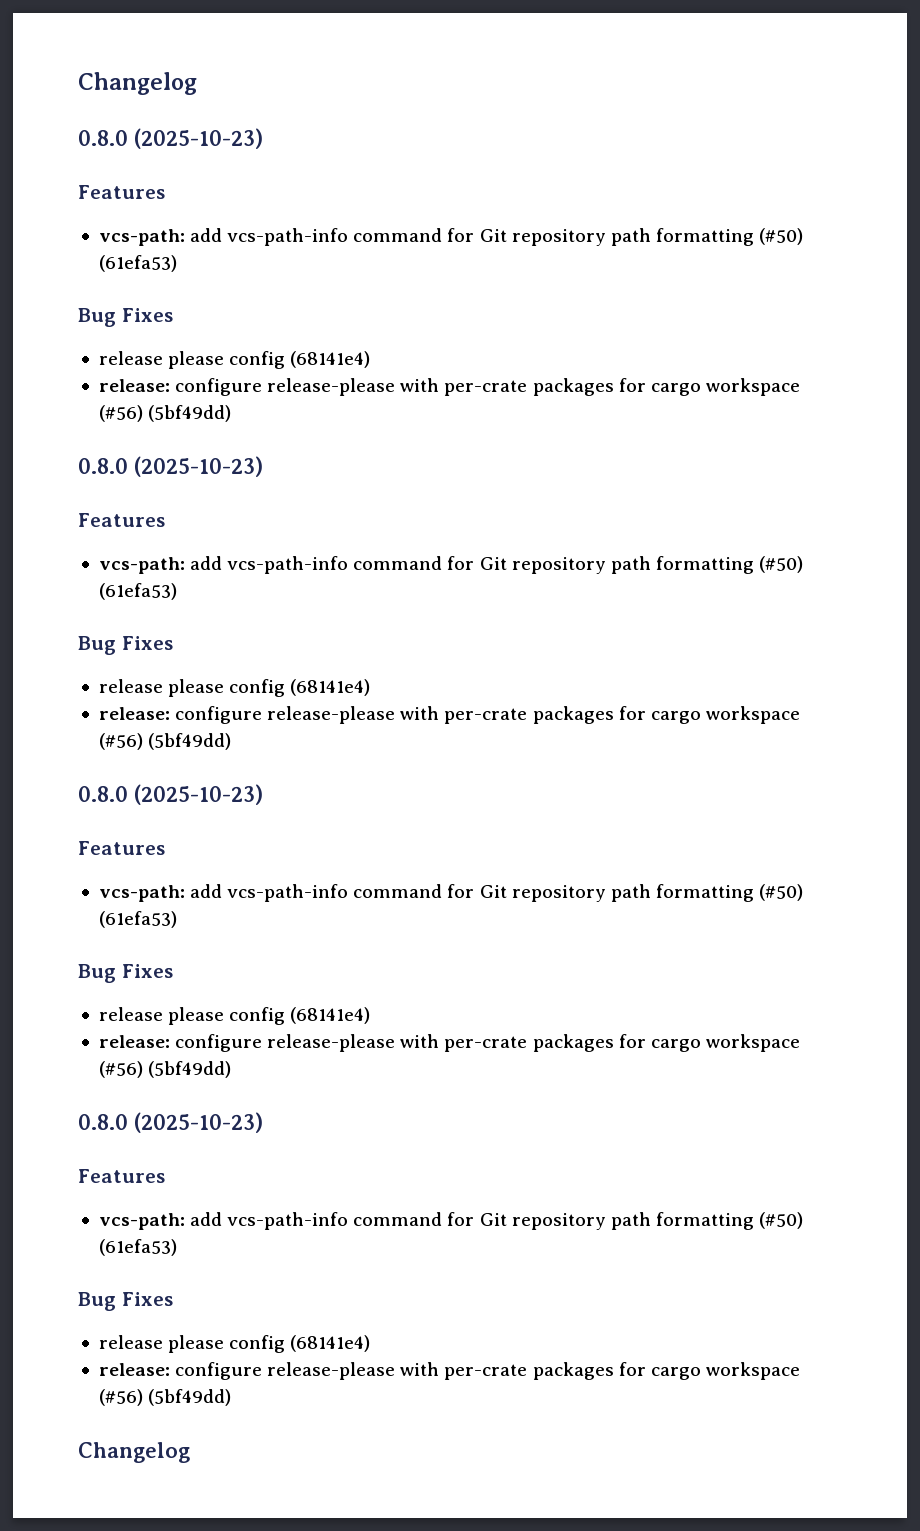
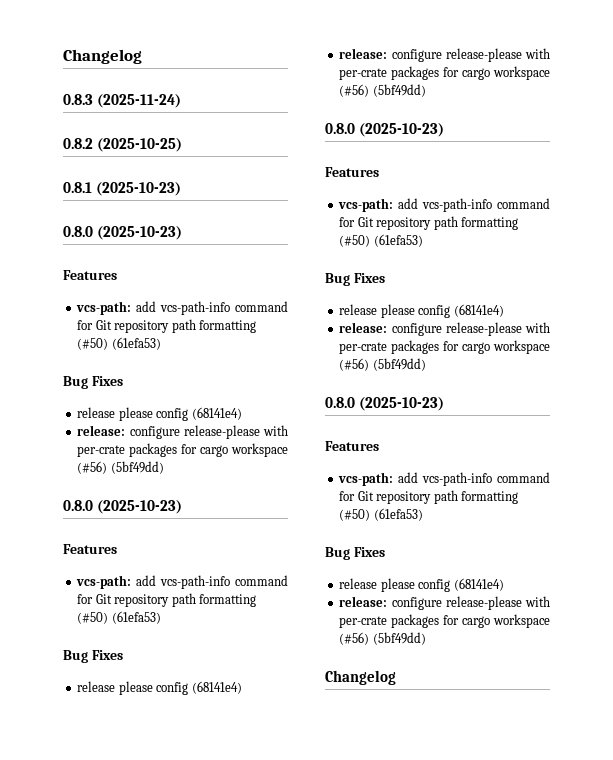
[78,72,197,95] Changelog -> [63,49,142,64] [63,94,182,108] [63,138,183,152] [63,182,182,196] Changelog // 0.8.3 (2025-11-24) // 0.8.2 (2025-10-25) // 0.8.1 (2025-10-23)

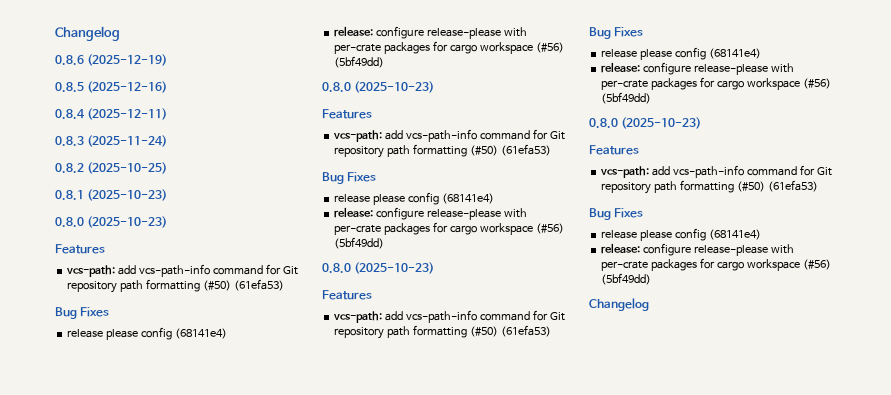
[63,49,142,64] Changelog -> [55,26,120,41] [55,54,168,66] [55,81,168,93] [55,108,168,120] Changelog // 0.8.6 (2025-12-19) // 0.8.5 (2025-12-16) // 0.8.4 (2025-12-11)

